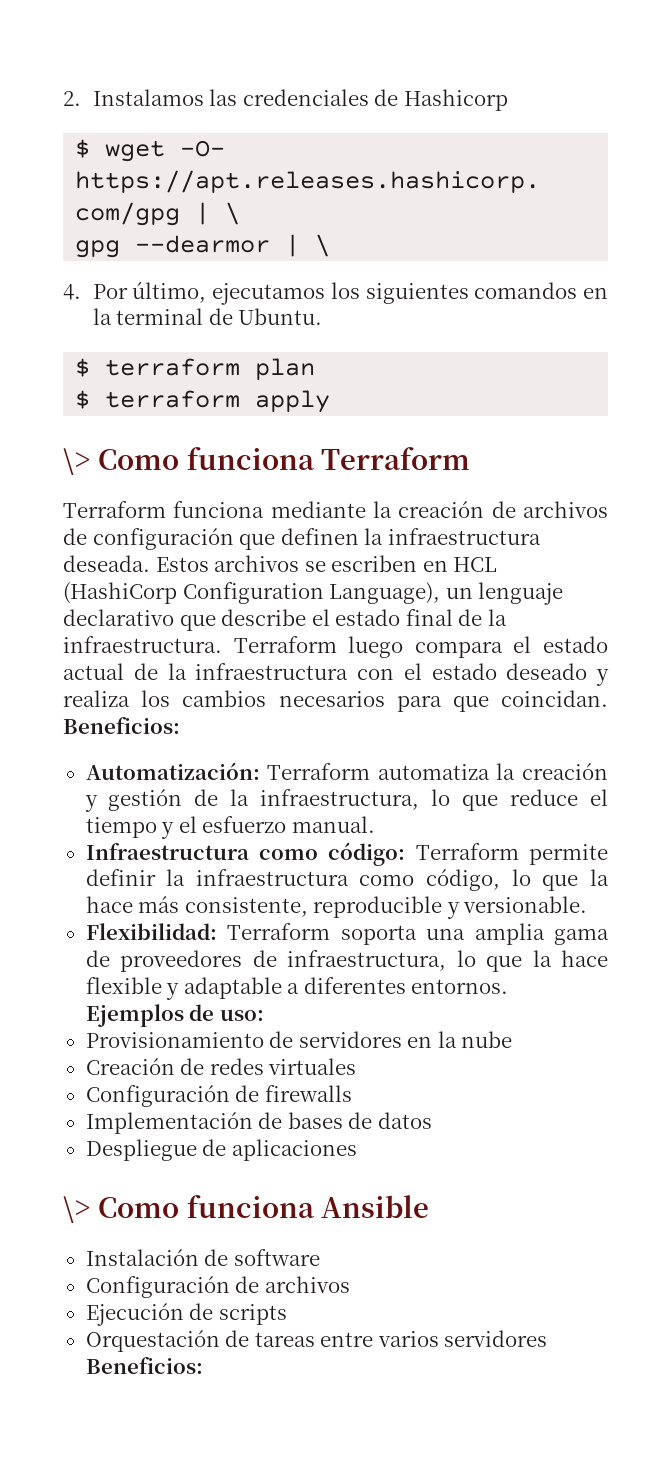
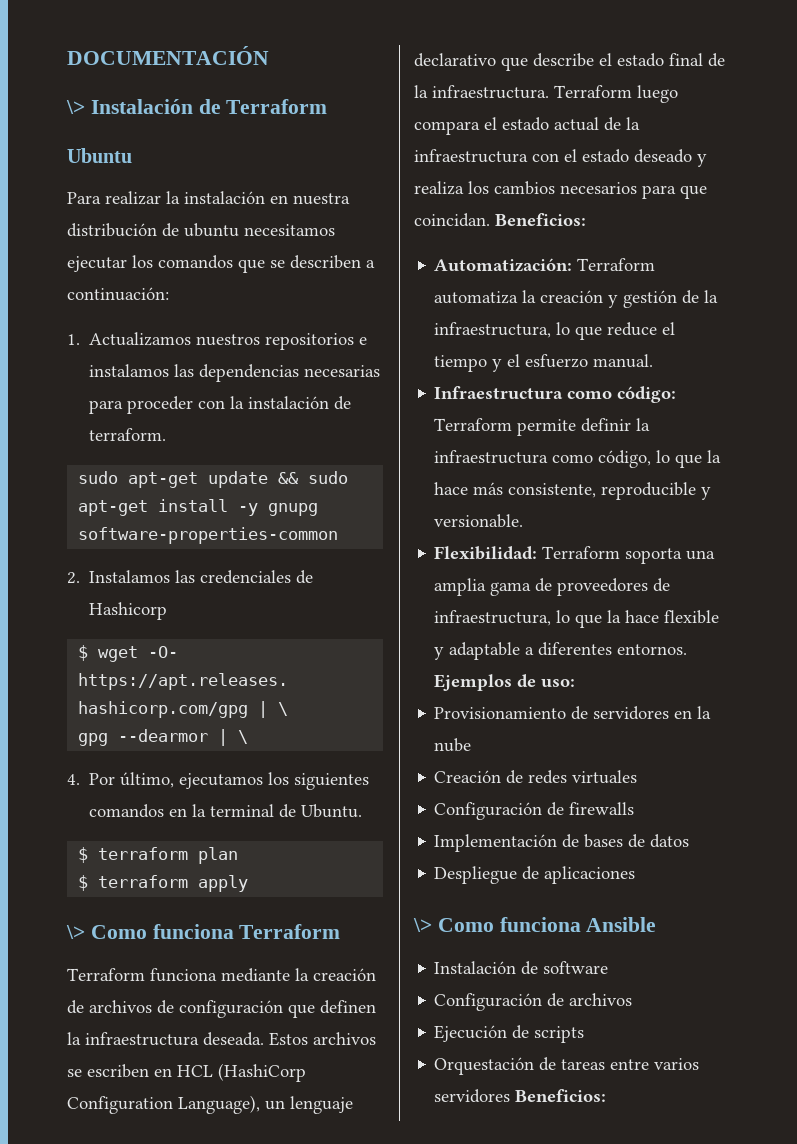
(63, 98) none -> [67,46,269,65] [66,99,328,114] [67,148,132,163] [67,191,350,205] [67,223,335,237] [67,255,375,273] [67,287,169,301] [67,332,368,350] [89,364,381,382] [89,396,352,414] [89,428,167,441] [78,471,349,488] [78,499,319,516] [78,527,339,544] DOCUMENTACIÓN // \> Instalación de Terraform // Ubuntu // Para realizar la instalación en nuestra distribución de ubuntu necesitamos ejecutar los comandos que se describen a continuación: // 1. Actualizamos nuestros repositorios e instalamos las dependencias necesarias para proceder con la instalación de terraform. // sudo apt-get update && sudo apt-get install -y gnupg software-properties-common //

